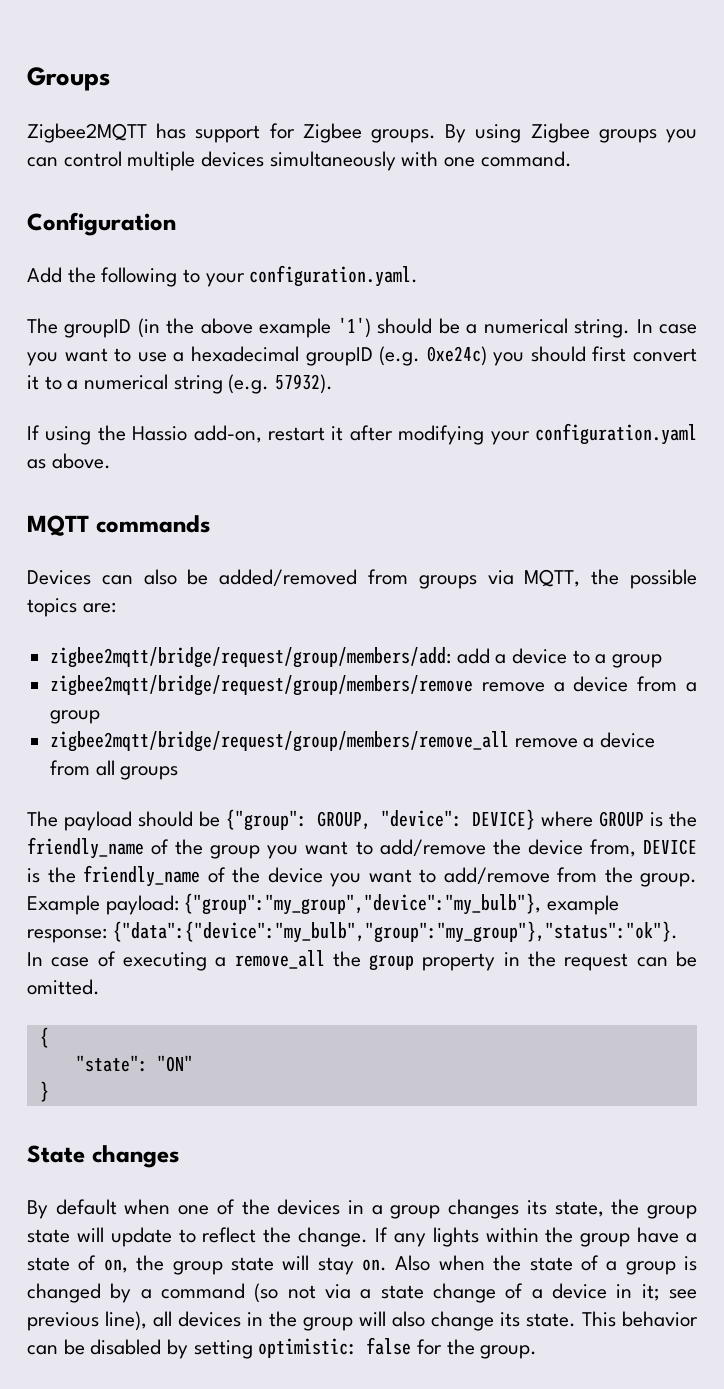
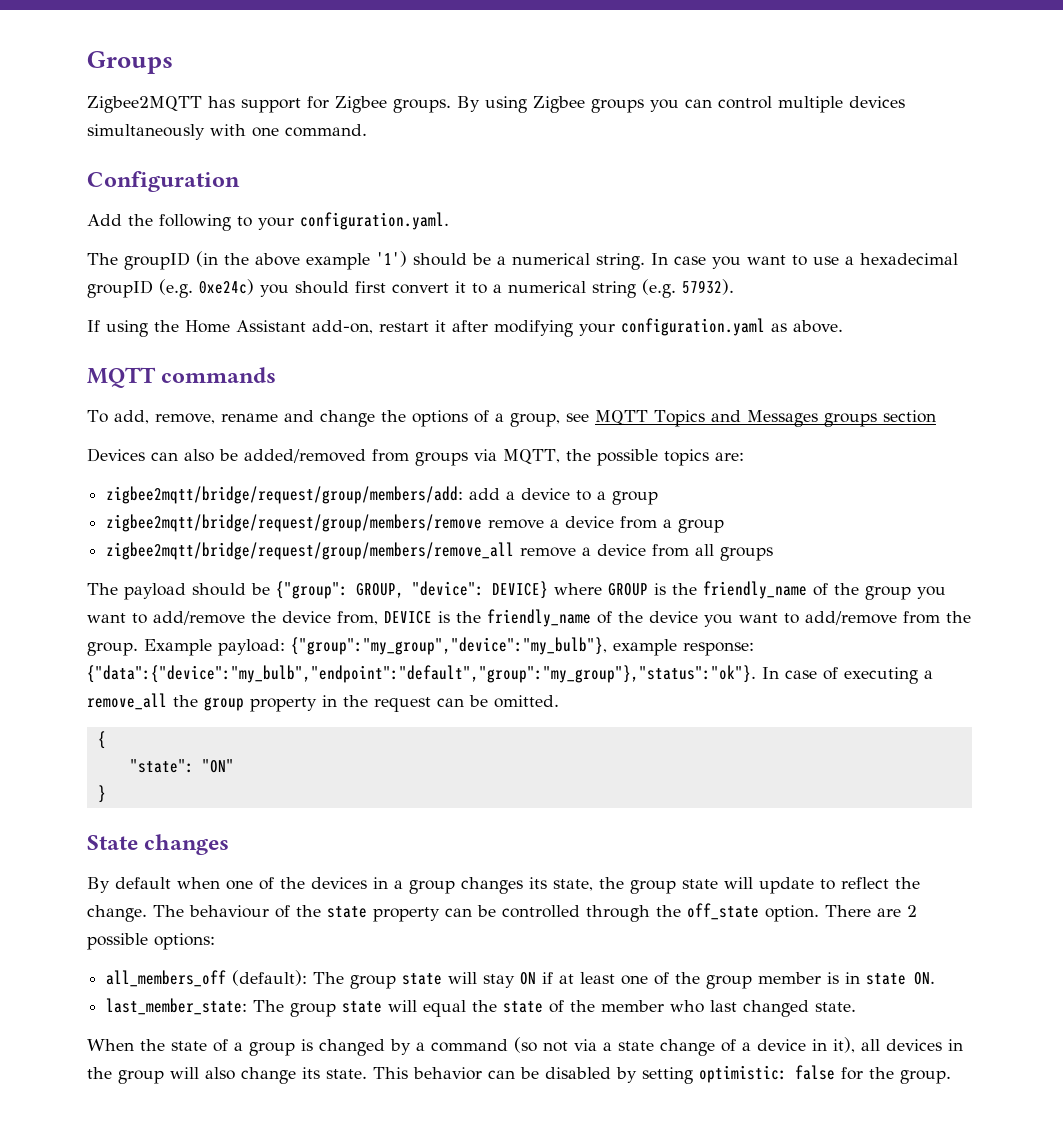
[132,426,188,441] Hassio -> [185,320,306,333] Home Assistant
(211, 524) none -> [87,410,936,427] // To add, remove, rename and change the options of a group, see MQTT Topics and Messages groups section
[112,921,678,943] {"data":{"device":"my_bulb","group":"my_group"},"status":"ok"}. -> [87,665,756,683] {"data":{"device":"my_bulb","endpoint":"default","group":"my_group"},"status":"ok"}.
[375,1227,697,1247] [27,1255,485,1275] If any lights within the group have a state of on, the group state will stay on. Also when -> [153,903,917,922] [87,933,215,950] [106,970,936,989] [106,998,857,1017] [87,1039,134,1051] The behaviour of the state property can be controlled through the off_state option. There are 2 possible options: // all_members_off (default): The group state will stay ON if at least one of the group member is in state ON. // last_member_state: The group state will equal the state of the member who last changed state. // When
[641,1284,697,1301] [27,1311,147,1331] it; see previous line), -> [833,1037,855,1053] it),

